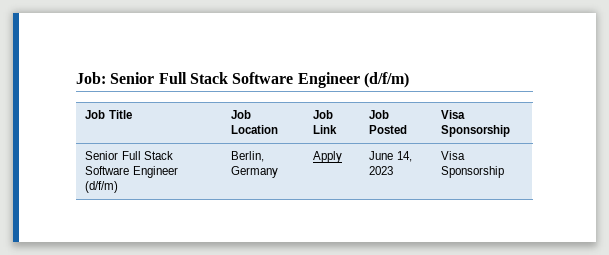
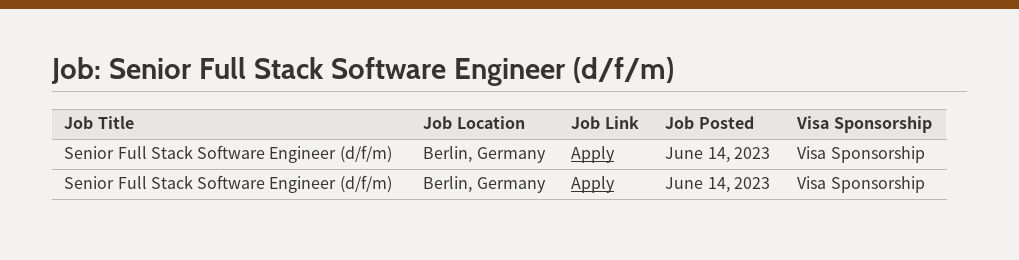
(505, 172) none -> [64,175,392,193] [423,176,546,193] [571,176,616,193] [665,177,770,193] [797,176,925,193] // Senior Full Stack Software Engineer (d/f/m) | Berlin, Germany | Apply | June 14, 2023 | Visa Sponsorship

